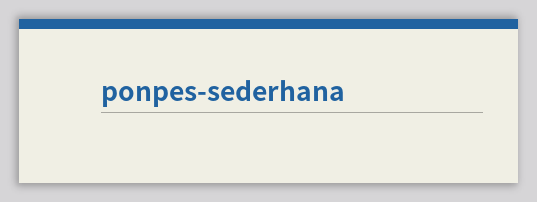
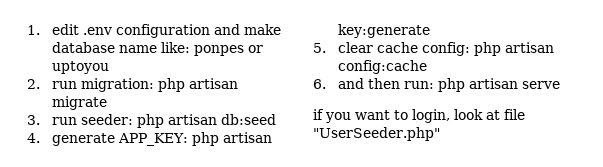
[101,80,345,107] ponpes-sederhana -> [27,24,281,38] [51,42,263,56] [51,61,109,74] [27,78,238,92] [51,96,107,110] [27,114,276,128] [27,132,272,146] [337,24,430,38] [313,42,554,56] [337,60,427,74] [313,78,560,92] [313,109,525,123] [313,127,440,141] 1. edit .env configuration and make database name like: ponpes or uptoyou // 2. run migration: php artisan migrate // 3. run seeder: php artisan db:seed // 4. generate APP_KEY: php artisan key:generate // 5. clear cache config: php artisan config:cache // 6. and then run: php artisan serve // if you want to login, look at file "UserSeeder.php"

